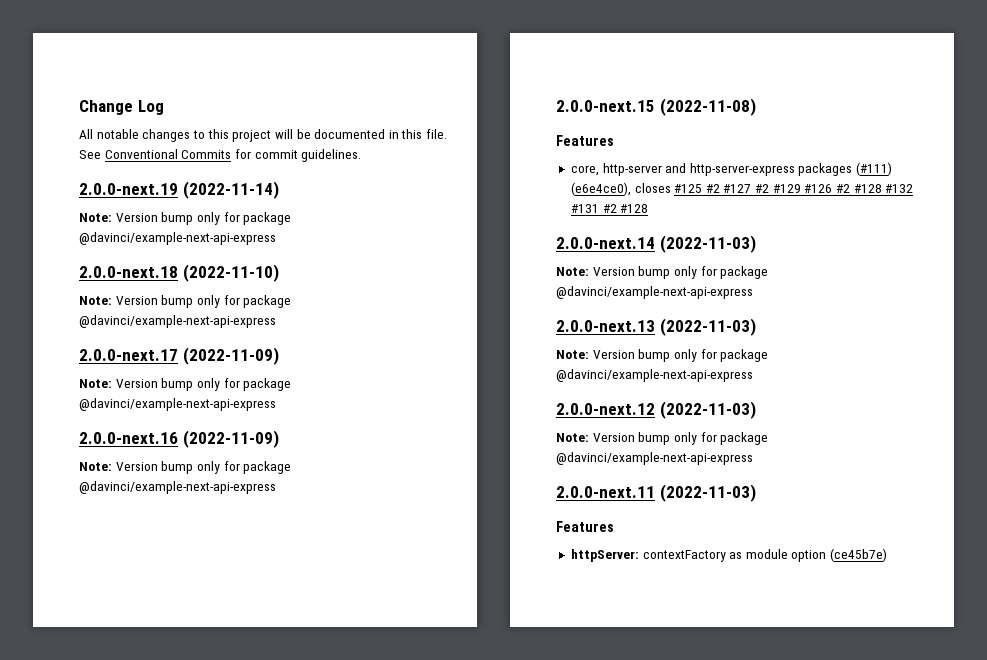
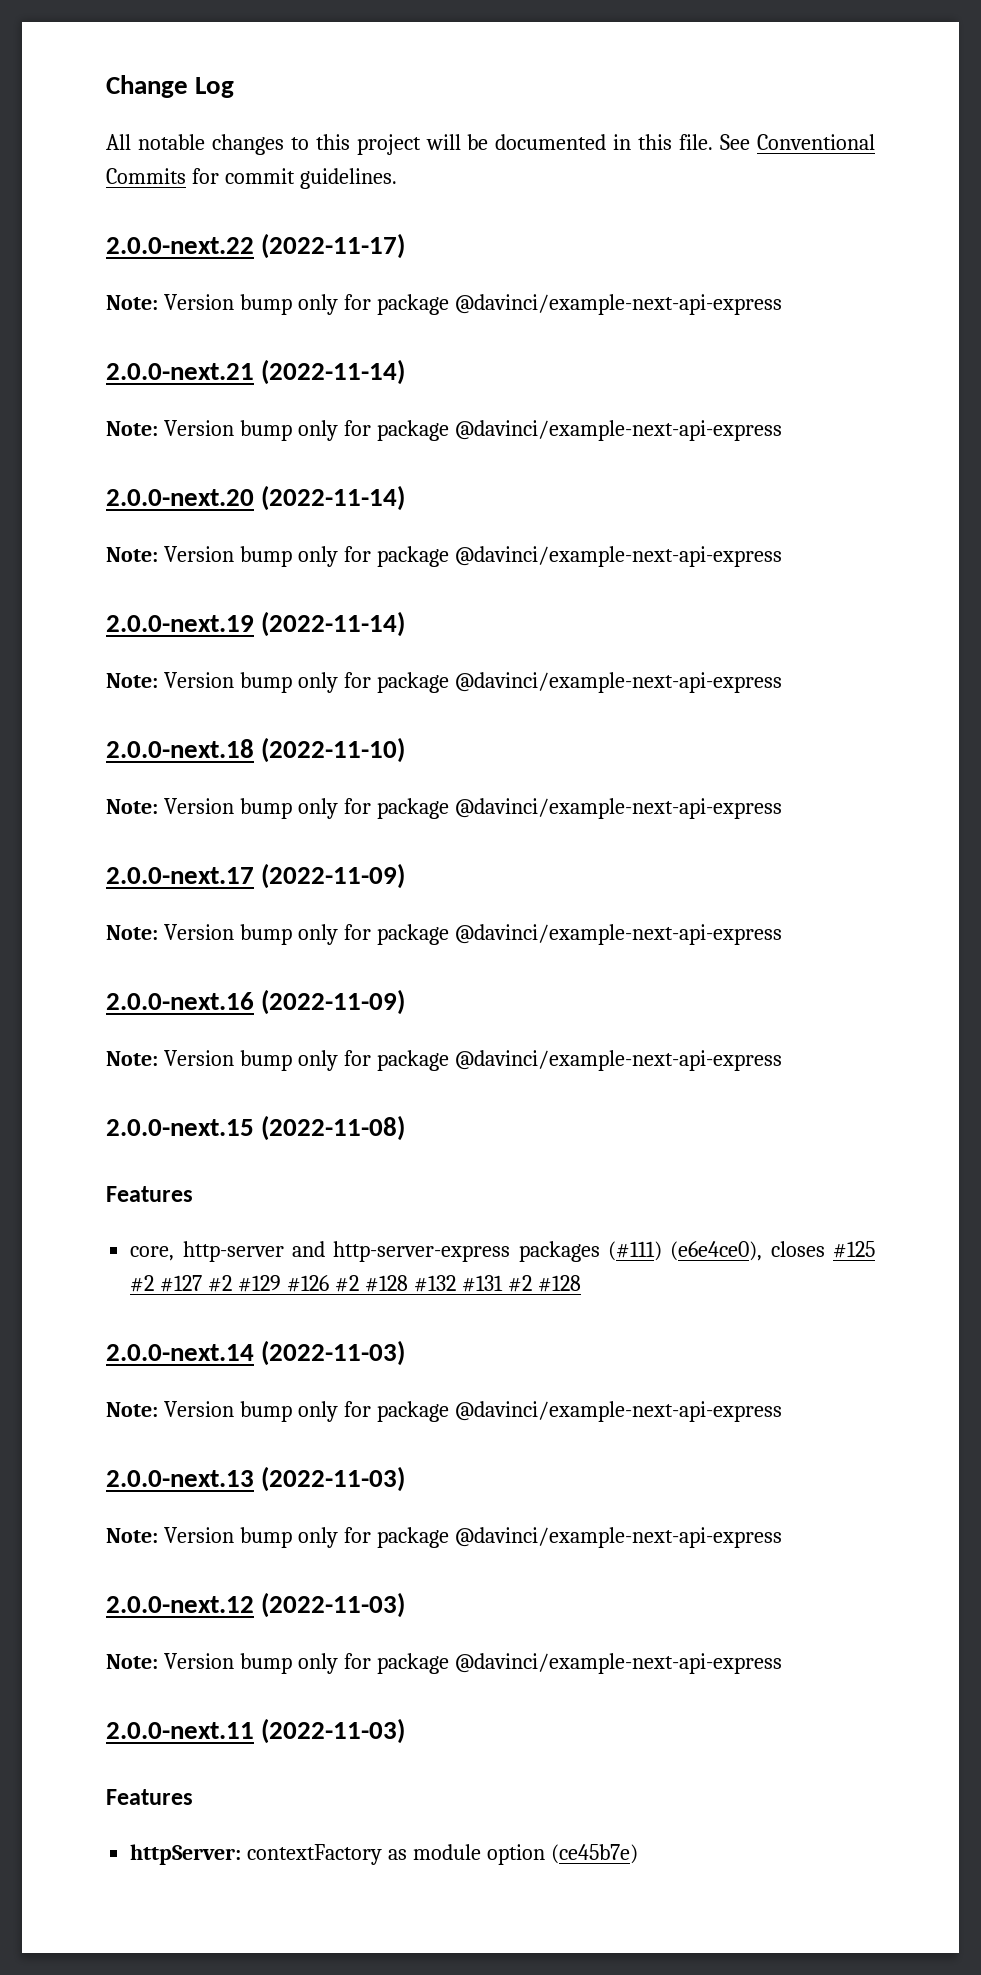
(362, 155) none -> [106,233,406,259] [106,294,782,315] [106,359,406,385] [106,420,782,441] [106,485,406,511] [106,546,782,567] // 2.0.0-next.22 (2022-11-17) // Note: Version bump only for package @davinci/example-next-api-express // 2.0.0-next.21 (2022-11-14) // Note: Version bump only for package @davinci/example-next-api-express // 2.0.0-next.20 (2022-11-14) // Note: Version bump only for package @davinci/example-next-api-express

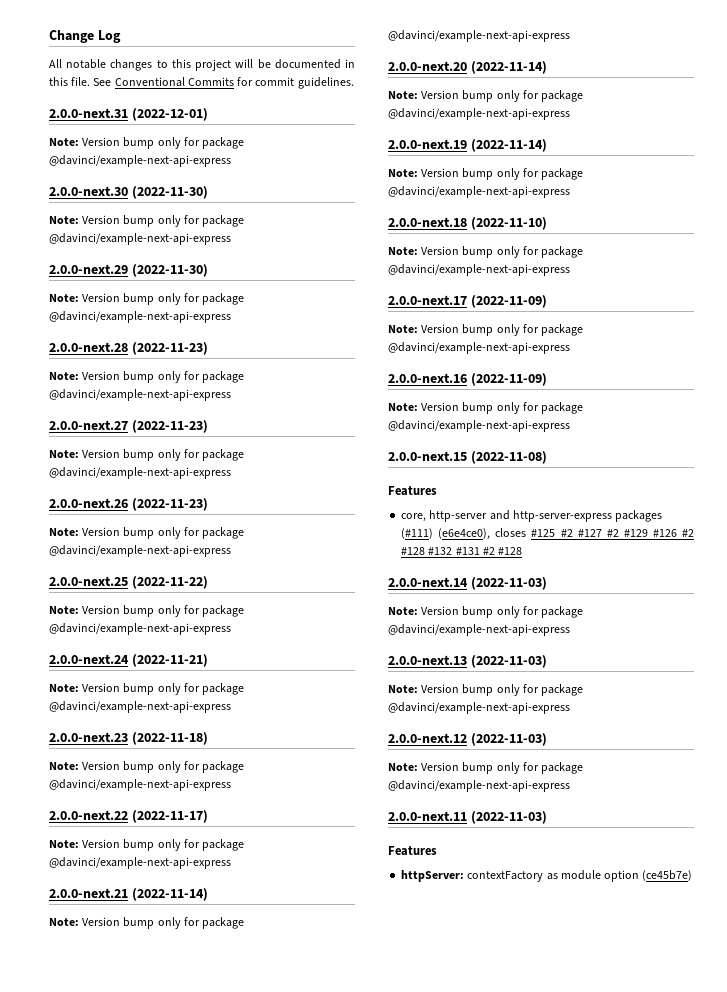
(397, 178) none -> [49,108,208,121] [49,137,245,149] [49,155,231,167] [49,186,208,199] [49,215,245,227] [49,233,231,245] [49,264,208,277] [49,293,245,305] [49,311,231,323] [49,342,208,355] [49,371,245,383] [49,389,231,401] [49,420,208,433] [49,449,245,461] [49,467,231,479] [49,498,208,511] [49,527,245,539] [49,545,231,557] [49,576,208,589] [49,605,245,617] [49,623,231,635] [49,654,208,667] [49,683,245,695] [49,701,231,713] [49,732,208,745] [49,761,245,773] [49,779,231,791] // 2.0.0-next.31 (2022-12-01) // Note: Version bump only for package @davinci/example-next-api-express // 2.0.0-next.30 (2022-11-30) // Note: Version bump only for package @davinci/example-next-api-express // 2.0.0-next.29 (2022-11-30) // Note: Version bump only for package @davinci/example-next-api-express // 2.0.0-next.28 (2022-11-23) // Note: Version bump only for package @davinci/example-next-api-express // 2.0.0-next.27 (2022-11-23) // Note: Version bump only for package @davinci/example-next-api-express // 2.0.0-next.26 (2022-11-23) // Note: Version bump only for package @davinci/example-next-api-express // 2.0.0-next.25 (2022-11-22) // Note: Version bump only for package @davinci/example-next-api-express // 2.0.0-next.24 (2022-11-21) // Note: Version bump only for package @davinci/example-next-api-express // 2.0.0-next.23 (2022-11-18) // Note: Version bump only for package @davinci/example-next-api-express

